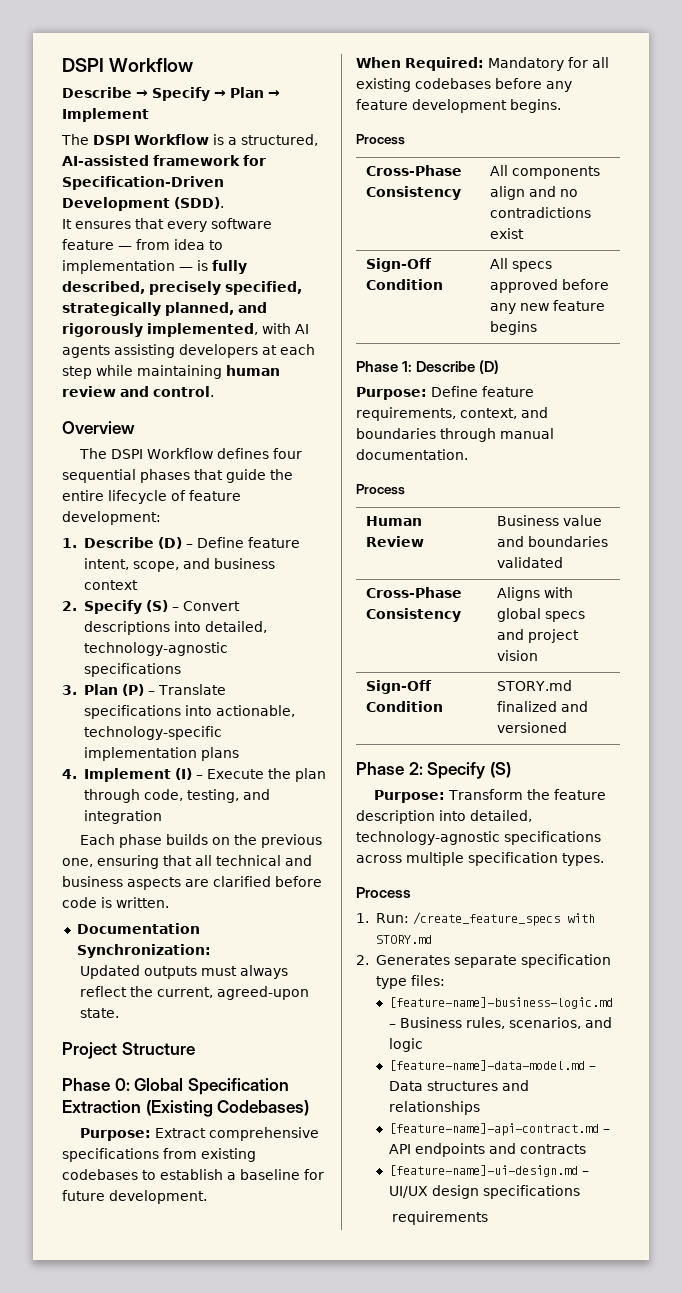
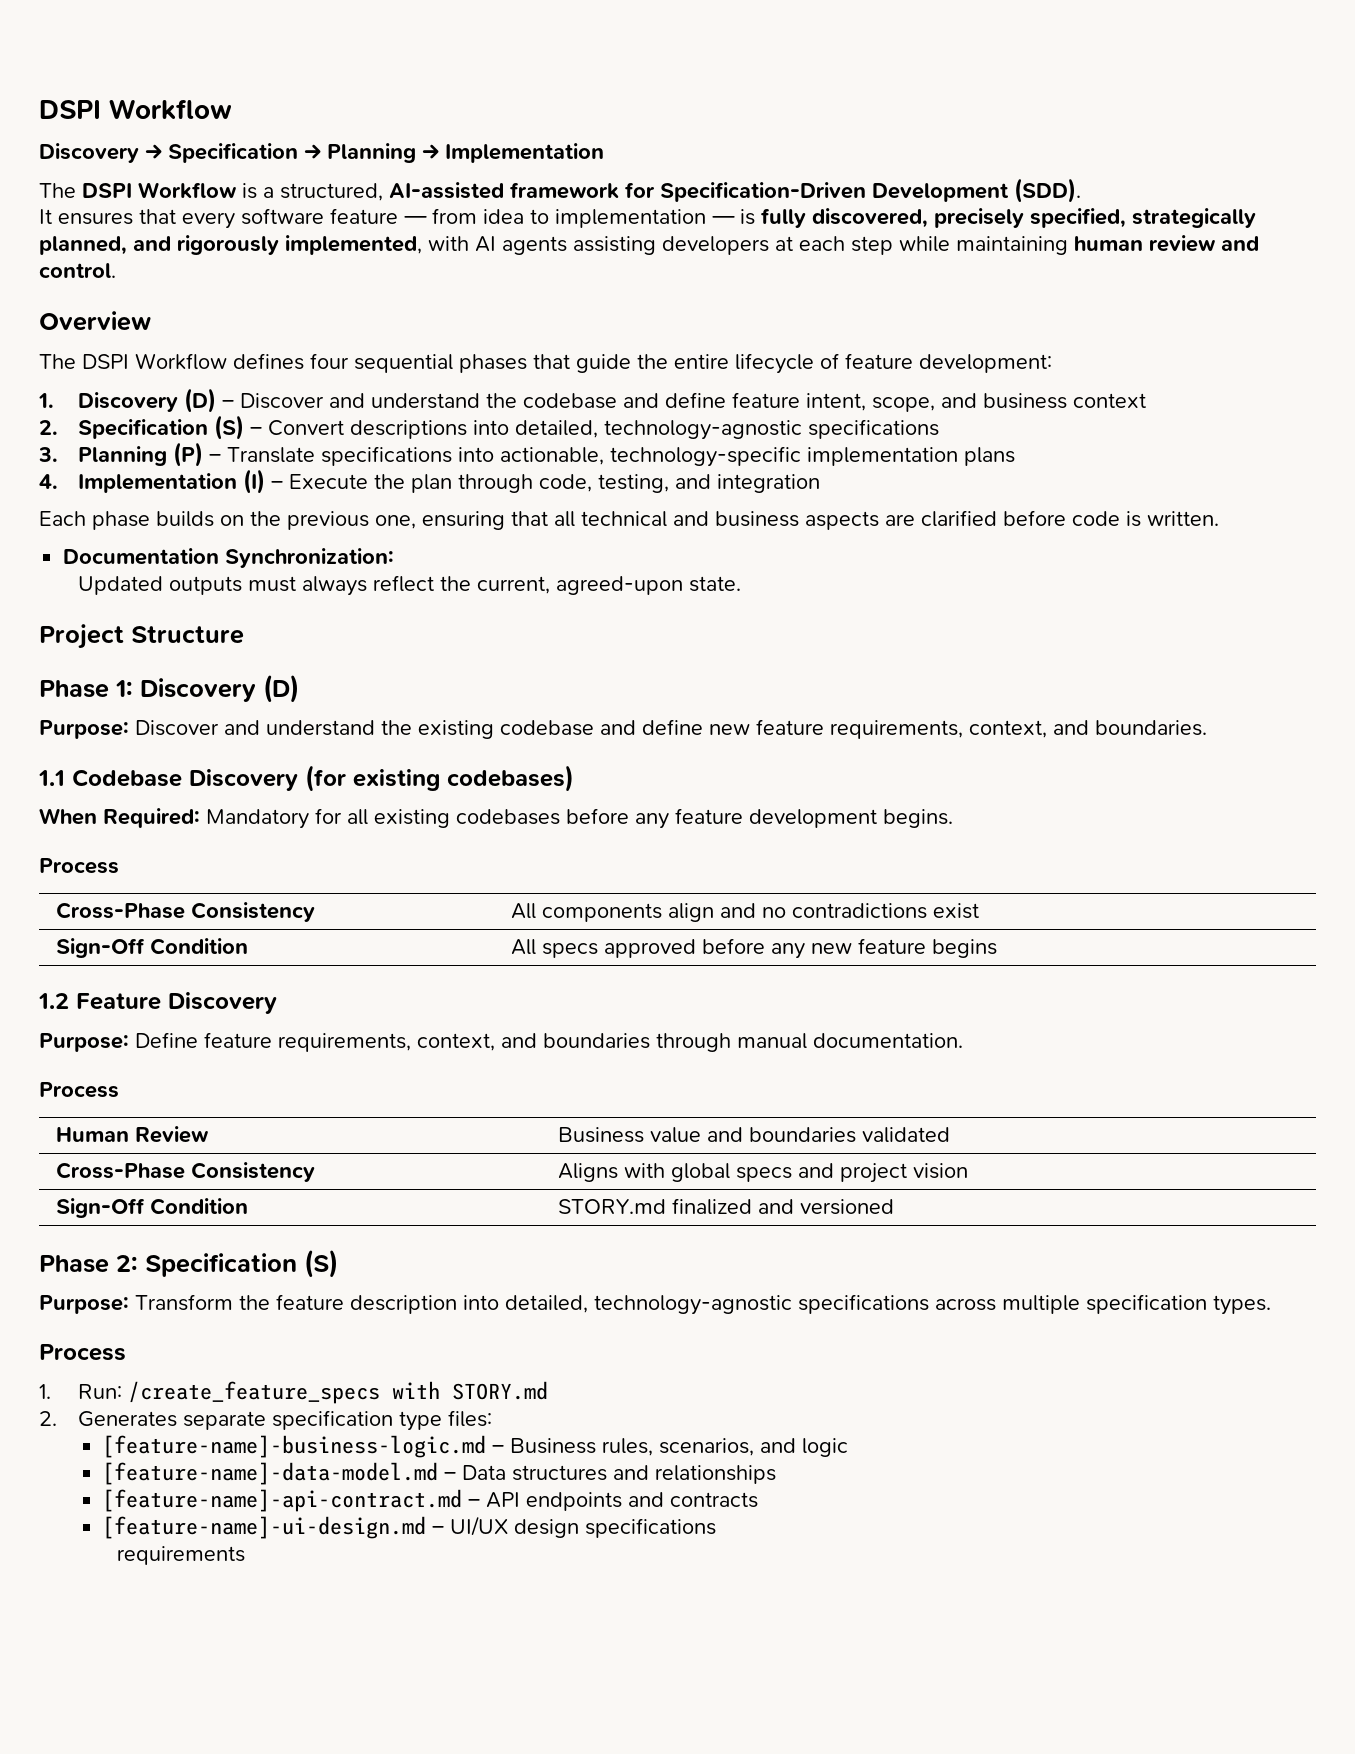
[62,87,280,101] [62,108,149,122] Describe → Specify → Plan → Implement -> [39,143,604,163] Discovery → Specification → Planning → Implementation
[62,281,145,294] described, -> [812,208,928,228] discovered,
[83,537,154,548] Describe -> [78,392,179,412] Discovery
[196,537,244,548] Define -> [240,392,727,409] Discover and understand the codebase and define
[83,600,142,614] Specify -> [78,419,209,439] Specification
[83,684,118,695] Plan -> [78,446,168,466] Planning
[83,768,171,782] Implement -> [78,473,238,493] Implementation
[114,1078,289,1095] [62,1100,310,1117] [79,1127,319,1141] [62,1148,256,1162] [62,1169,324,1180] [62,1190,207,1204] 0: Global Specification Extraction (Existing Codebases) // Purpose: Extract comprehensive specifications from existing codebases to establish a baseline for future development. -> [115,674,299,703] [39,719,1207,739] [38,765,574,792] 1: Discovery (D) // Purpose: Discover and understand the existing codebase and define new feature requirements, context, and boundaries. // 1.1 Codebase Discovery (for existing codebases)
[356,360,500,374] Phase 1: Describe (D) -> [38,992,277,1014] 1.2 Feature Discovery
[427,762,487,779] Specify -> [145,1253,297,1277] Specification

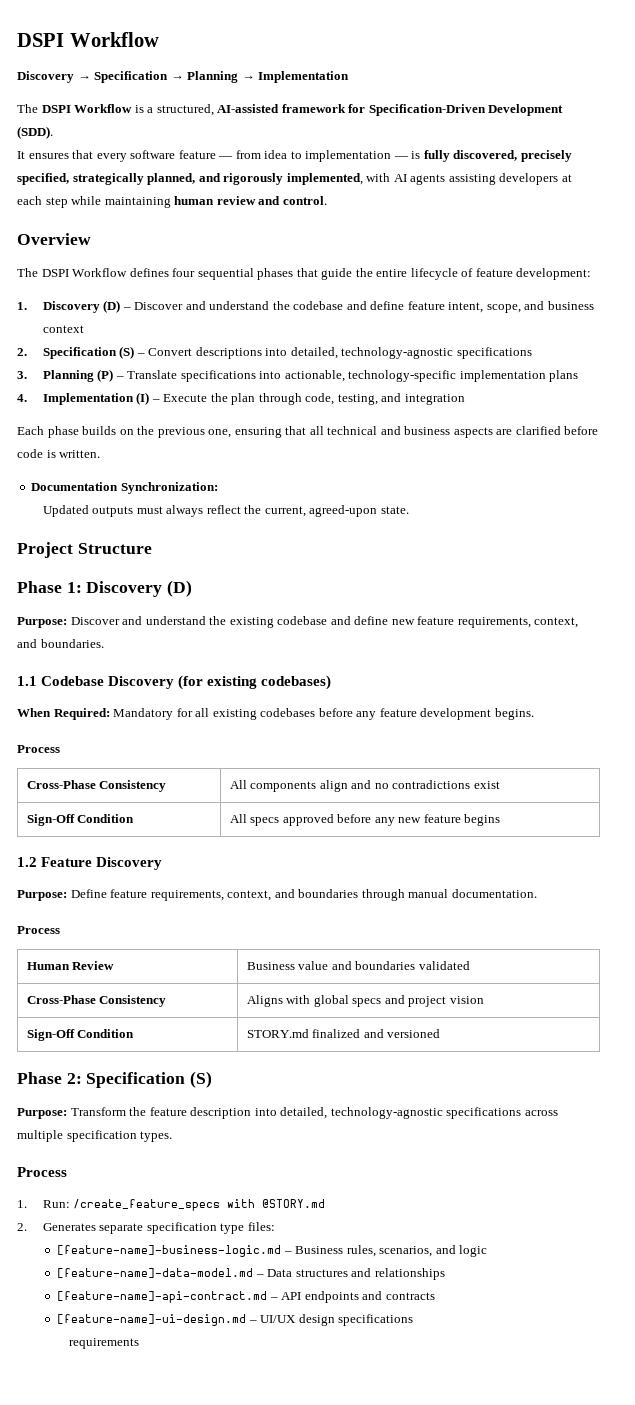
[452,1381,549,1400] STORY.md -> [262,1199,326,1208] @STORY.md

